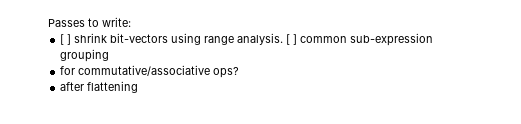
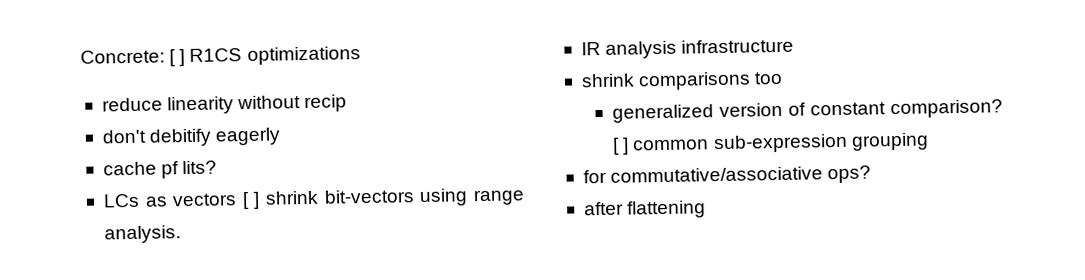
[48,17,131,27] Passes to write: // -> [80,46,361,67] [101,94,348,115] [101,127,282,147] [102,160,218,179] [102,193,238,208] Concrete: [ ] R1CS optimizations // reduce linearity without recip // don't debitify eagerly // cache pf lits? // LCs as vectors
(284, 39) none -> [580,38,795,59] [580,71,784,91] [612,99,1003,123] // IR analysis infrastructure // shrink comparisons too // generalized version of constant comparison?

